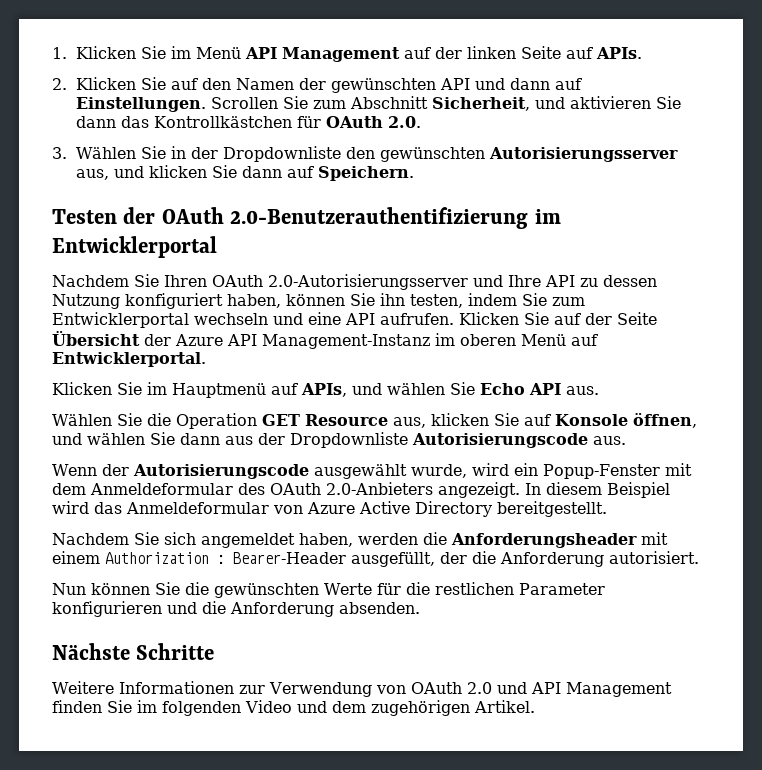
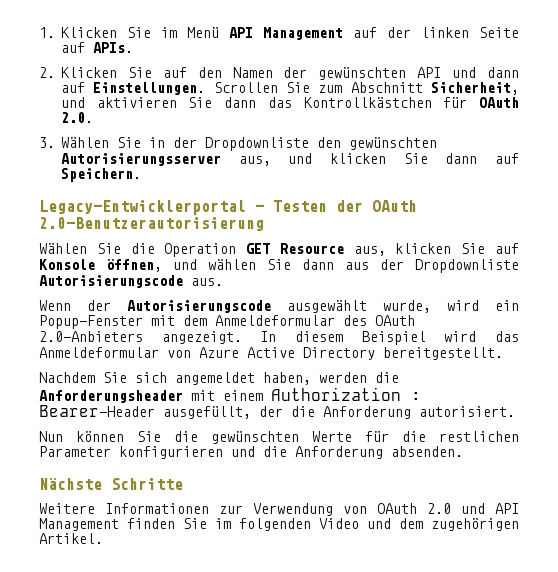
(414, 173) none -> [39,200,264,215] Legacy-Entwicklerportal –
[230,207,561,229] [52,236,217,258] [52,274,657,290] [52,293,585,309] [52,312,657,328] [52,331,598,349] [52,352,206,367] [52,382,599,398] 2.0-Benutzerauthentifizierung im Entwicklerportal // Nachdem Sie Ihren OAuth 2.0-Autorisierungsserver und Ihre API zu dessen Nutzung konfiguriert haben, können Sie ihn testen, indem Sie zum Entwicklerportal wechseln und eine API aufrufen. Klicken Sie auf der Seite Übersicht der Azure API Management-Instanz im oberen Menü auf Entwicklerportal. // Klicken Sie im Hauptmenü auf APIs, und wählen Sie Echo API aus. -> [39,217,264,231] 2.0-Benutzerautorisierung

